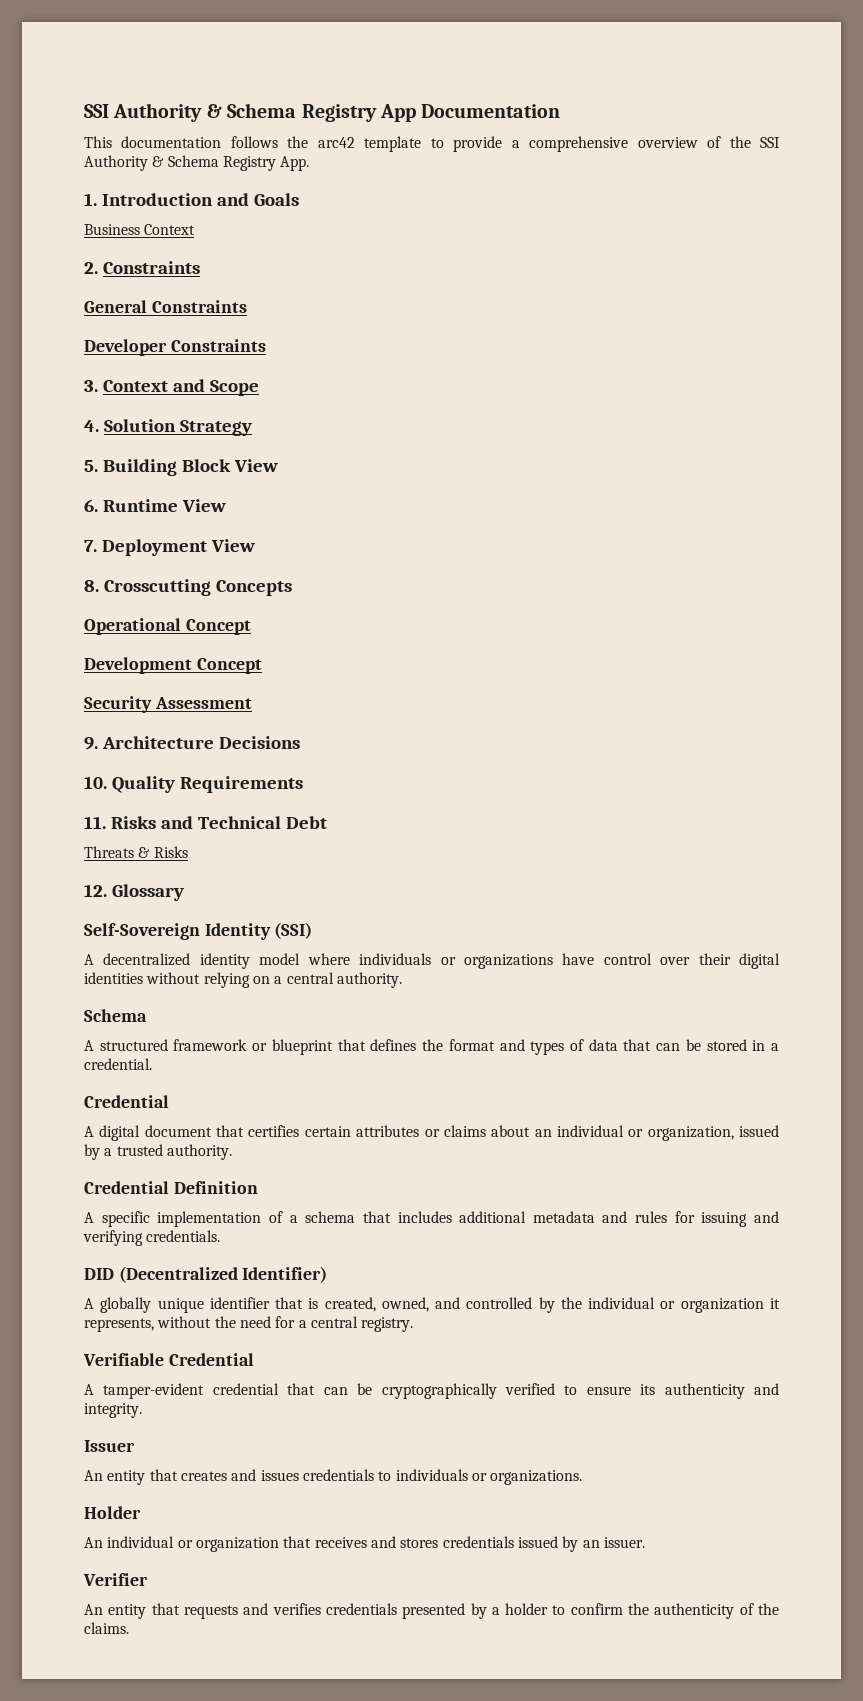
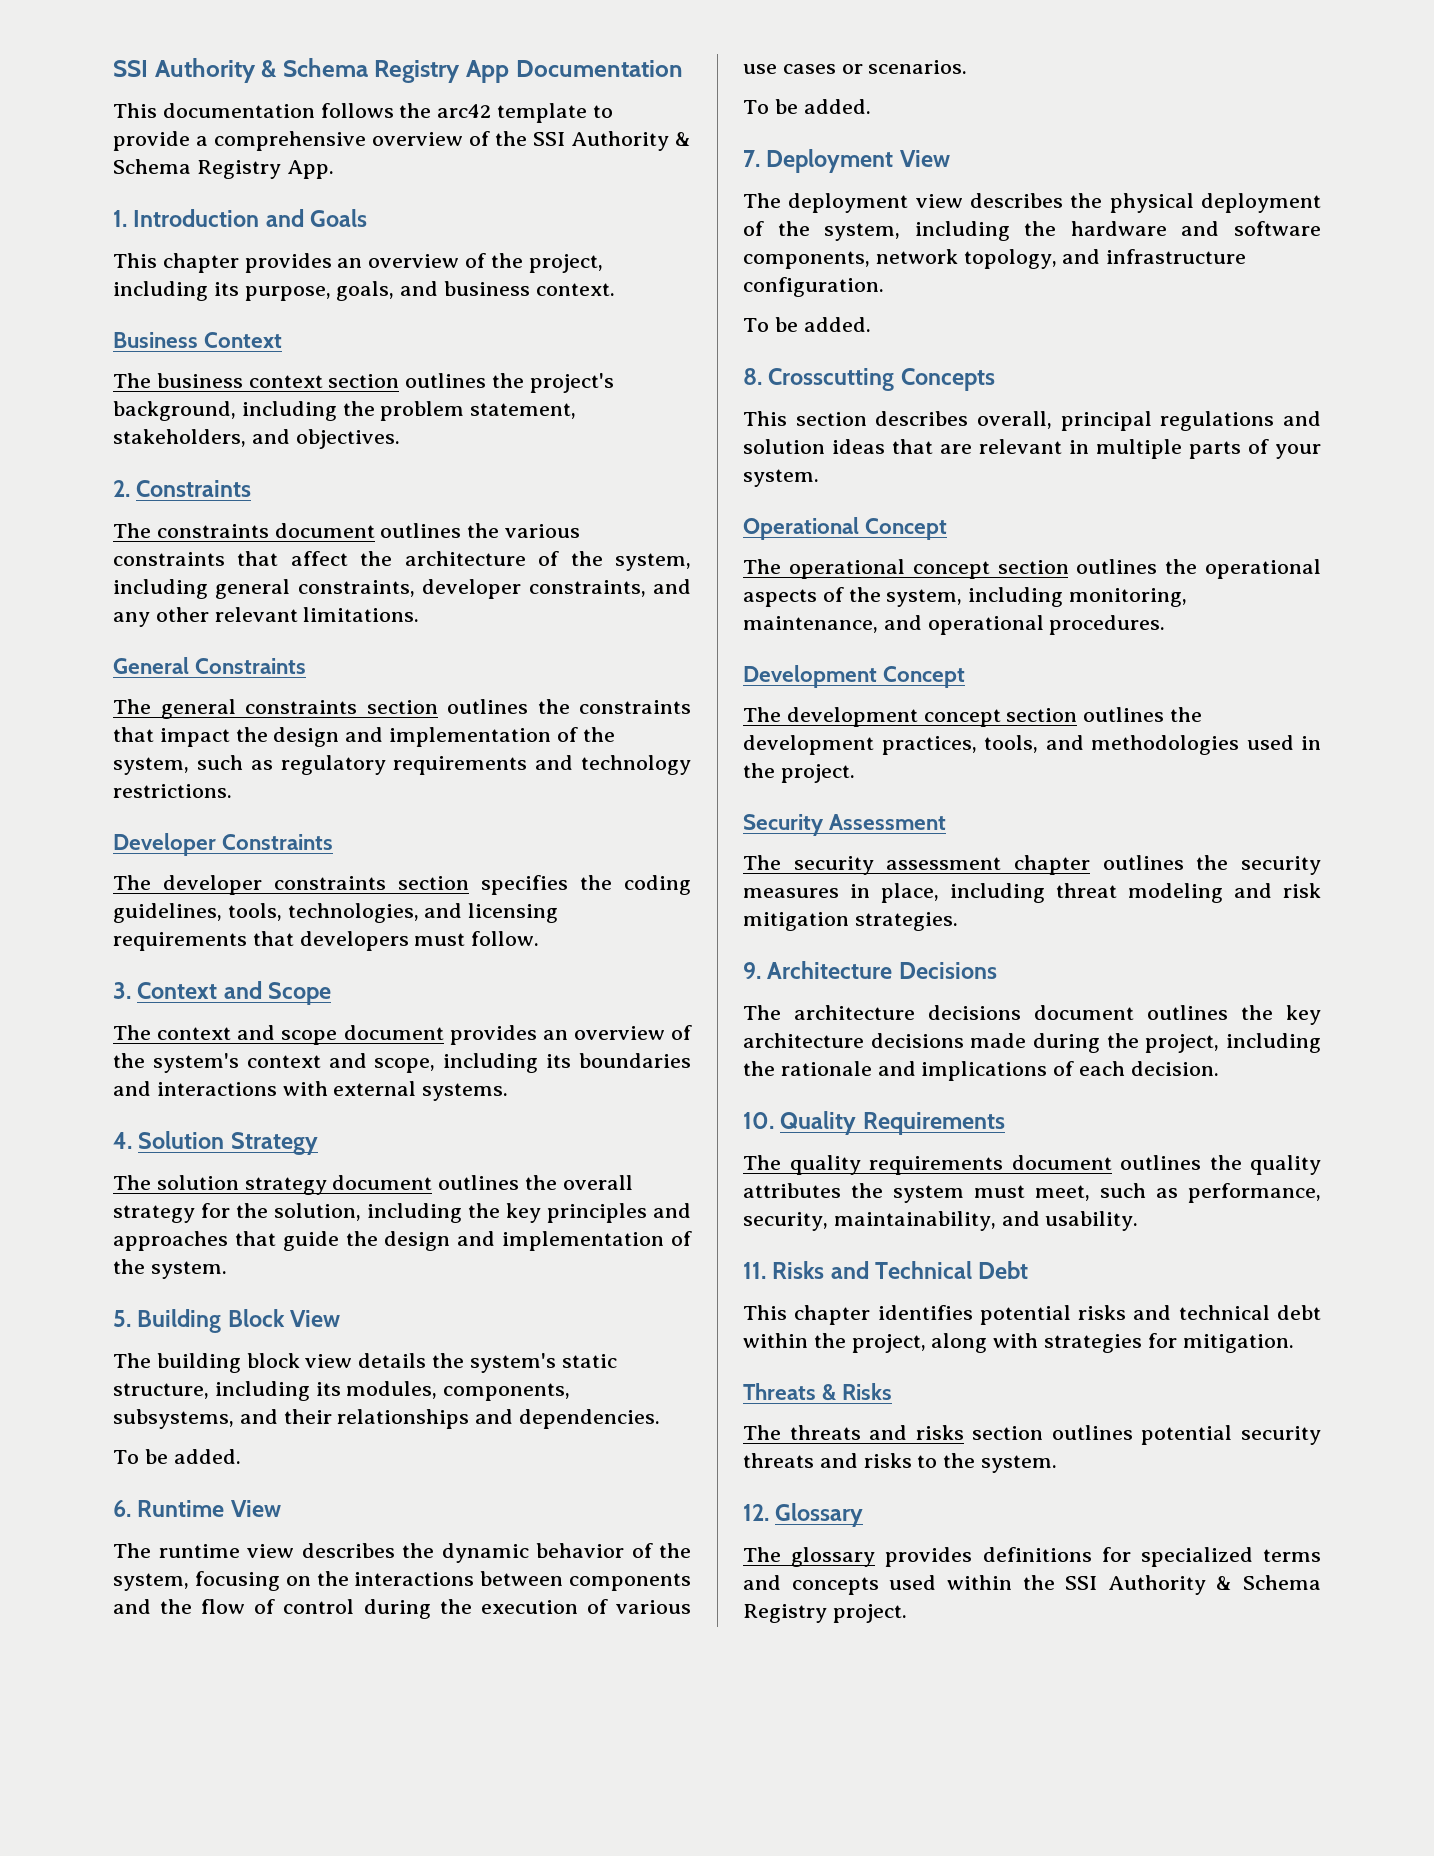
[84,224,196,235] [84,261,200,274] [84,300,247,313] [84,339,266,356] [84,379,259,396] [84,419,252,436] [84,459,278,476] [84,499,226,512] [84,539,255,556] [84,579,292,596] [84,618,251,635] [84,657,262,674] [84,696,252,713] [84,736,300,750] [84,776,303,793] Business Context // 2. Constraints // General Constraints // Developer Constraints // 3. Context and Scope // 4. Solution Strategy // 5. Building Block View // 6. Runtime View // 7. Deployment View // 8. Crosscutting Concepts // Operational Concept // Development Concept // Security Assessment // 9. Architecture Decisions // 10. Quality Requirements -> [113,253,603,273] [113,281,615,301] [113,332,283,348] [113,373,614,393] [113,401,577,421] [113,429,400,449] [113,480,252,497] [113,523,581,538] [113,551,692,571] [113,579,691,599] [113,607,420,627] [113,657,307,674] [113,699,691,719] [113,727,615,747] [113,755,691,775] [113,784,232,798] [113,833,334,856] [113,875,691,895] [113,903,559,923] [113,931,540,951] [113,981,332,1005] [113,1025,692,1045] [113,1053,691,1073] [113,1081,509,1101] [113,1131,318,1155] [113,1175,633,1195] [113,1203,691,1223] [113,1231,692,1251] [113,1259,227,1279] [113,1309,341,1333] [113,1353,617,1373] [113,1381,571,1401] [113,1409,661,1429] [113,1449,241,1464] [113,1500,281,1517] [113,1543,691,1563] [113,1571,691,1591] [113,1599,691,1619] [743,60,968,74] [743,99,871,114] [743,149,950,173] [743,193,1321,213] [743,221,1321,241] [743,249,1247,269] [743,277,884,297] [743,317,871,332] [743,368,995,391] [743,411,1321,431] [743,439,1321,459] [743,469,819,487] [743,517,948,540] [743,559,1321,579] [743,587,1188,607] [743,615,1166,635] [743,665,966,688] [743,707,1203,727] [743,735,1321,755] [743,763,855,783] [743,814,947,836] [743,855,1321,875] [743,883,1321,903] [743,912,958,931] [743,961,997,979] [743,1005,1321,1025] [743,1033,1321,1053] [743,1061,1219,1081] [743,1111,1005,1135] [743,1155,1321,1175] [743,1183,1321,1203] [743,1211,1139,1231] This chapter provides an overview of the project, including its purpose, goals, and business context. // Business Context // The business context section outlines the project's background, including the problem statement, stakeholders, and objectives. // 2. Constraints // The constraints document outlines the various constraints that affect the architecture of the system, including general constraints, developer constraints, and any other relevant limitations. // General Constraints // The general constraints section outlines the constraints that impact the design and implementation of the system, such as regulatory requirements and technology restrictions. // Developer Constraints // The developer constraints section specifies the coding guidelines, tools, technologies, and licensing requirements that developers must follow. // 3. Context and Scope // The context and scope document provides an overview of the system's context and scope, including its boundaries and interactions with external systems. // 4. Solution Strategy // The solution strategy document outlines the overall strategy for the solution, including the key principles and approaches that guide the design and implementation of the system. // 5. Building Block View // The building block view details the system's static structure, including its modules, components, subsystems, and their relationships and dependencies. // To be added. // 6. Runtime View // The runtime view describes the dynamic behavior of the system, focusing on the interactions between components and the flow of control during the execution of various use cases or scenarios. // To be added. // 7. Deployment View // The deployment view describes the physical deployment of the system, including the hardware and software components, network topology, and infrastructure configuration. // To be added. // 8. Crosscutting Concepts // This section describes overall, principal regulations and solution ideas that are relevant in multiple parts of your system. // Operational Concept // The operational concept section outlines the operational aspects of the system, including monitoring, maintenance, and operational procedures. // Development Concept // The development concept section outlines the development practices, tools, and methodologies used in the project. // Security Assessment // The security assessment chapter outlines the security measures in place, including threat modeling and risk mitigation strategies. // 9. Architecture Decisions // The architecture decisions document outlines the key architecture decisions made during the project, including the rationale and implications of each decision. // 10. Quality Requirements // The quality requirements document outlines the quality attributes the system must meet, such as performance, security, maintainability, and usability.
[84,846,188,858] [84,884,184,901] [84,922,313,940] [84,953,780,969] [84,972,402,988] [84,1009,147,1022] [84,1039,779,1055] [84,1058,152,1070] [84,1095,169,1108] [84,1125,779,1141] [84,1144,232,1160] [84,1181,258,1194] [84,1211,779,1227] [83,1230,221,1246] [84,1266,328,1283] [84,1297,780,1313] [84,1316,414,1332] [83,1353,254,1366] [84,1383,780,1399] [84,1403,142,1418] [84,1440,135,1452] [84,1469,583,1485] [84,1506,141,1519] [84,1536,645,1552] [83,1573,148,1586] [84,1603,779,1619] [84,1622,129,1634] Threats & Risks // 12. Glossary // Self-Sovereign Identity (SSI) // A decentralized identity model where individuals or organizations have control over their digital identities without relying on a central authority. // Schema // A structured framework or blueprint that defines the format and types of data that can be stored in a credential. // Credential // A digital document that certifies certain attributes or claims about an individual or organization, issued by a trusted authority. // Credential Definition // A specific implementation of a schema that includes additional metadata and rules for issuing and verifying credentials. // DID (Decentralized Identifier) // A globally unique identifier that is created, owned, and controlled by the individual or organization it represents, without the need for a central registry. // Verifiable Credential // A tamper-evident credential that can be cryptographically verified to ensure its authenticity and integrity. // Issuer // An entity that creates and issues credentials to individuals or organizations. // Holder // An individual or organization that receives and stores credentials issued by an issuer. // Verifier // An entity that requests and verifies credentials presented by a holder to confirm the authenticity of the claims. -> [743,1305,1321,1325] [743,1333,1294,1353] [743,1383,893,1401] [743,1425,1321,1445] [743,1453,1058,1473] [743,1503,864,1527] [743,1547,1321,1567] [743,1575,1321,1595] [743,1604,907,1623] This chapter identifies potential risks and technical debt within the project, along with strategies for mitigation. // Threats & Risks // The threats and risks section outlines potential security threats and risks to the system. // 12. Glossary // The glossary provides definitions for specialized terms and concepts used within the SSI Authority & Schema Registry project.

